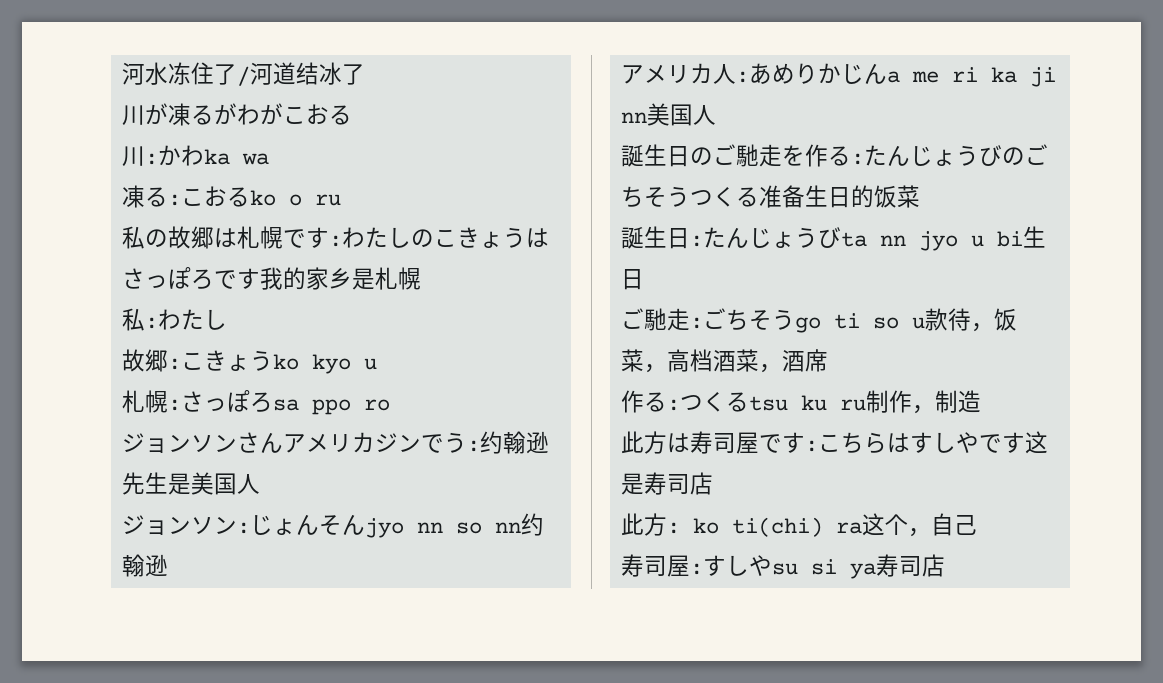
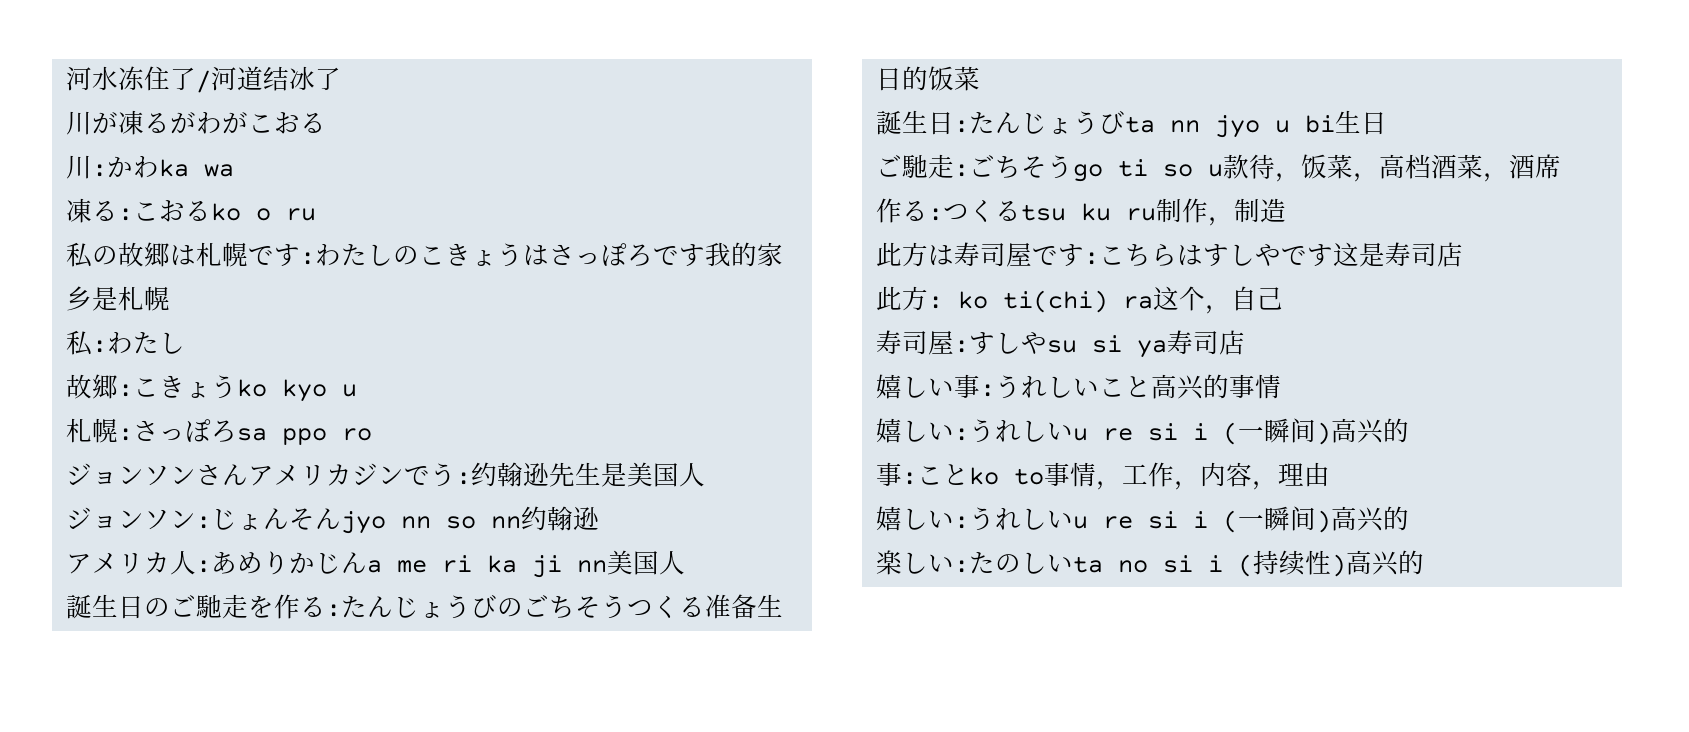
(945, 565) none -> [875,374,1281,400] [875,418,1409,445] [875,462,1330,490] [875,506,1409,533] [875,550,1424,577] // 嬉しい事:うれしいこと高兴的事情 // 嬉しい:うれしいu re si i (一瞬间)高兴的 // 事:ことko to事情，工作，内容，理由 // 嬉しい:うれしいu re si i (一瞬间)高兴的 // 楽しい:たのしいta no si i (持续性)高兴的

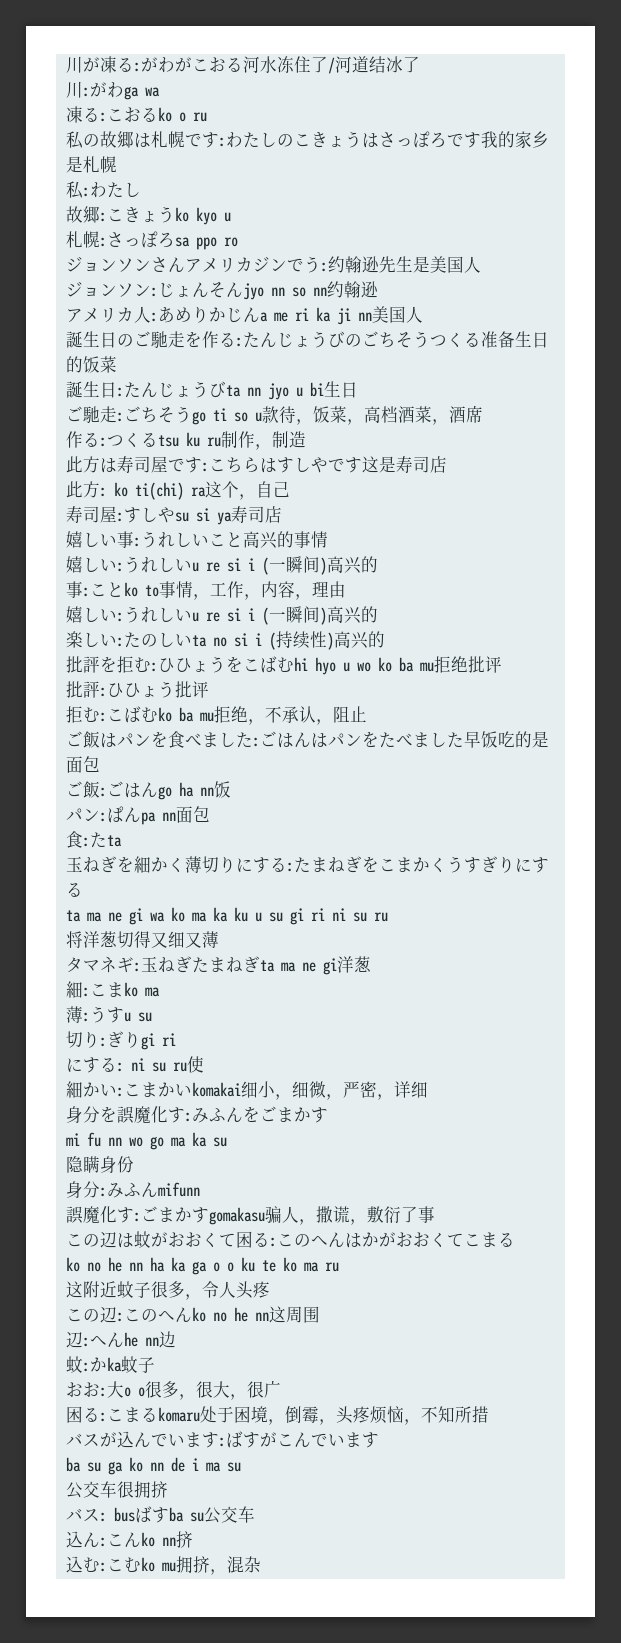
(65, 79) none -> [65,56,243,73] 川が凍る:がわがこおる
[91,110,326,135] [65,155,189,179] が凍るがわがこおる // 川:かわka -> [82,82,139,100] :がわga
(1424, 562) none -> [65,656,502,675] [65,681,209,698] [65,706,367,725] [65,731,549,748] [65,756,100,773] [65,781,231,800] [65,806,210,825] [65,831,122,848] [65,856,549,873] [65,882,83,897] [65,907,388,925] [65,931,219,948] [65,956,371,975] [65,981,160,998] [65,1006,152,1023] [65,1031,176,1050] [65,1056,204,1073] [65,1081,428,1100] [65,1106,328,1124] [65,1132,227,1150] [65,1156,134,1173] [65,1181,200,1198] [65,1206,435,1225] [65,1231,515,1248] [65,1257,339,1275] [65,1281,270,1300] [65,1306,320,1323] [65,1331,176,1348] [65,1356,155,1373] [65,1381,281,1400] [65,1406,489,1425] [65,1431,379,1448] [65,1457,241,1475] [65,1481,168,1499] [65,1506,255,1524] [65,1531,193,1548] [65,1556,261,1575] // 批評を拒む:ひひょうをこばむhi hyo u wo ko ba mu拒绝批评 // 批評:ひひょう批评 // 拒む:こばむko ba mu拒绝，不承认，阻止 // ご飯はパンを食べました:ごはんはパンをたべました早饭吃的是面包 // ご飯:ごはんgo ha nn饭 // パン:ぱんpa nn面包 // 食:たta // 玉ねぎを細かく薄切りにする:たまねぎをこまかくうすぎりにする // ta ma ne gi wa ko ma ka ku u su gi ri ni su ru // 将洋葱切得又细又薄 // タマネギ:玉ねぎたまねぎta ma ne gi洋葱 // 細:こまko ma // 薄:うすu su // 切り:ぎりgi ri // にする: ni su ru使 // 細かい:こまかいkomakai细小，细微，严密，详细 // 身分を誤魔化す:みふんをごまかす // mi fu nn wo go ma ka su // 隐瞒身份 // 身分:みふんmifunn // 誤魔化す:ごまかすgomakasu骗人，撒谎，敷衍了事 // この辺は蚊がおおくて困る:このへんはかがおおくてこまる // ko no he nn ha ka ga o o ku te ko ma ru // 这附近蚊子很多，令人头疼 // この辺:このへんko no he nn这周围 // 辺:へんhe nn边 // 蚊:かka蚊子 // おお:大o o很多，很大，很广 // 困る:こまるkomaru处于困境，倒霉，头疼烦恼，不知所措 // バスが込んでいます:ばすがこんでいます // ba su ga ko nn de i ma su // 公交车很拥挤 // バス: busばすba su公交车 // 込ん:こんko nn挤 // 込む:こむko mu拥挤，混杂

